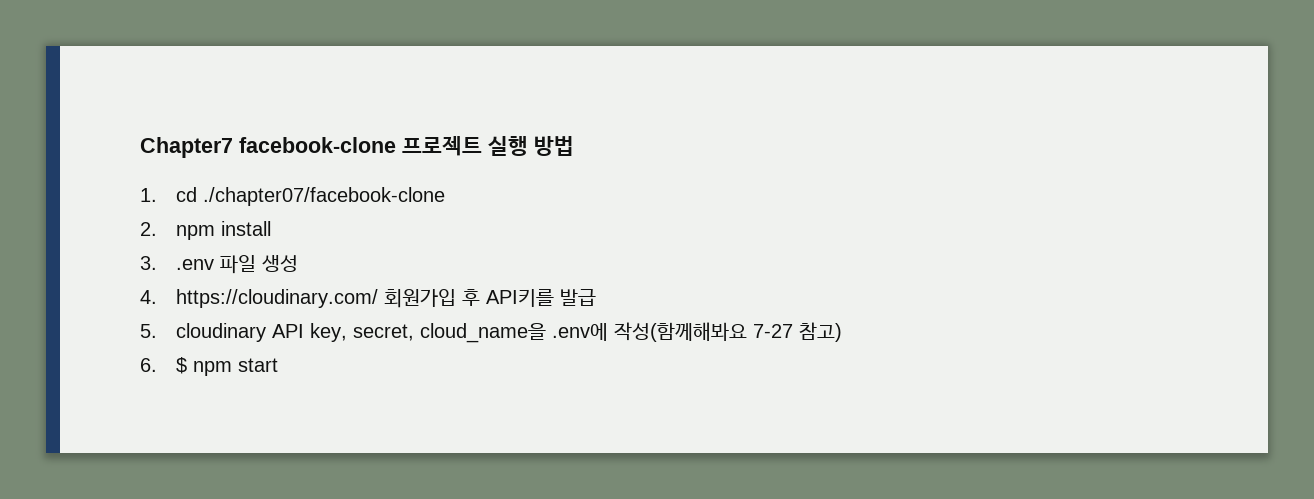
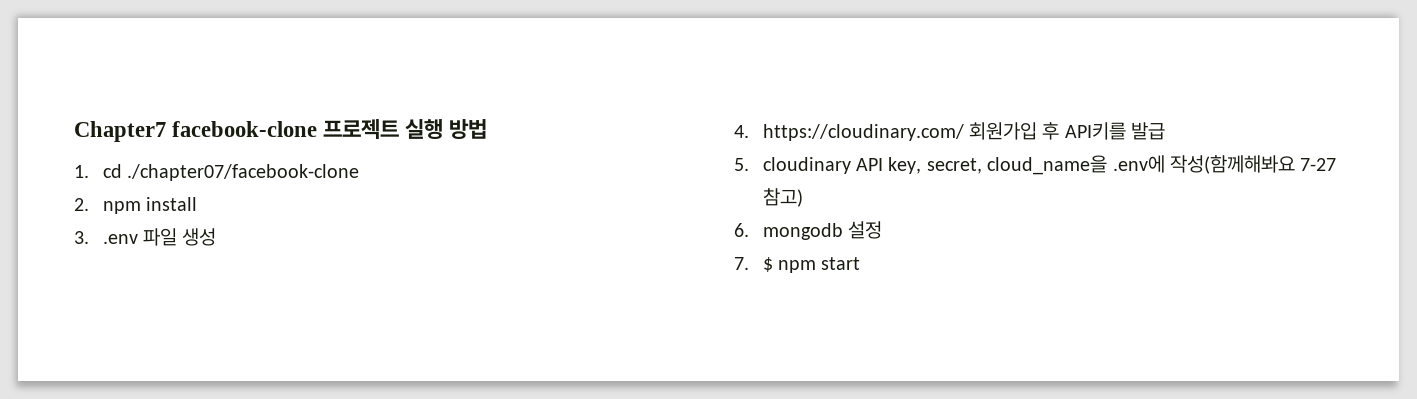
(157, 365) none -> [762,221,882,240] [734,257,749,270] mongodb 설정 // 7.

